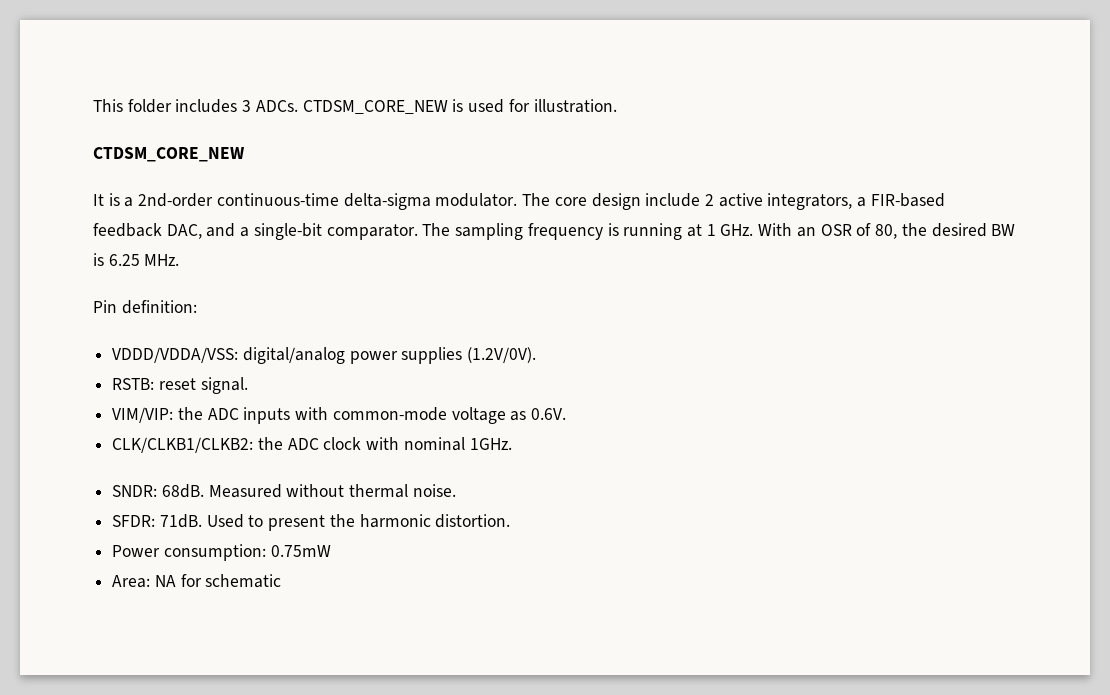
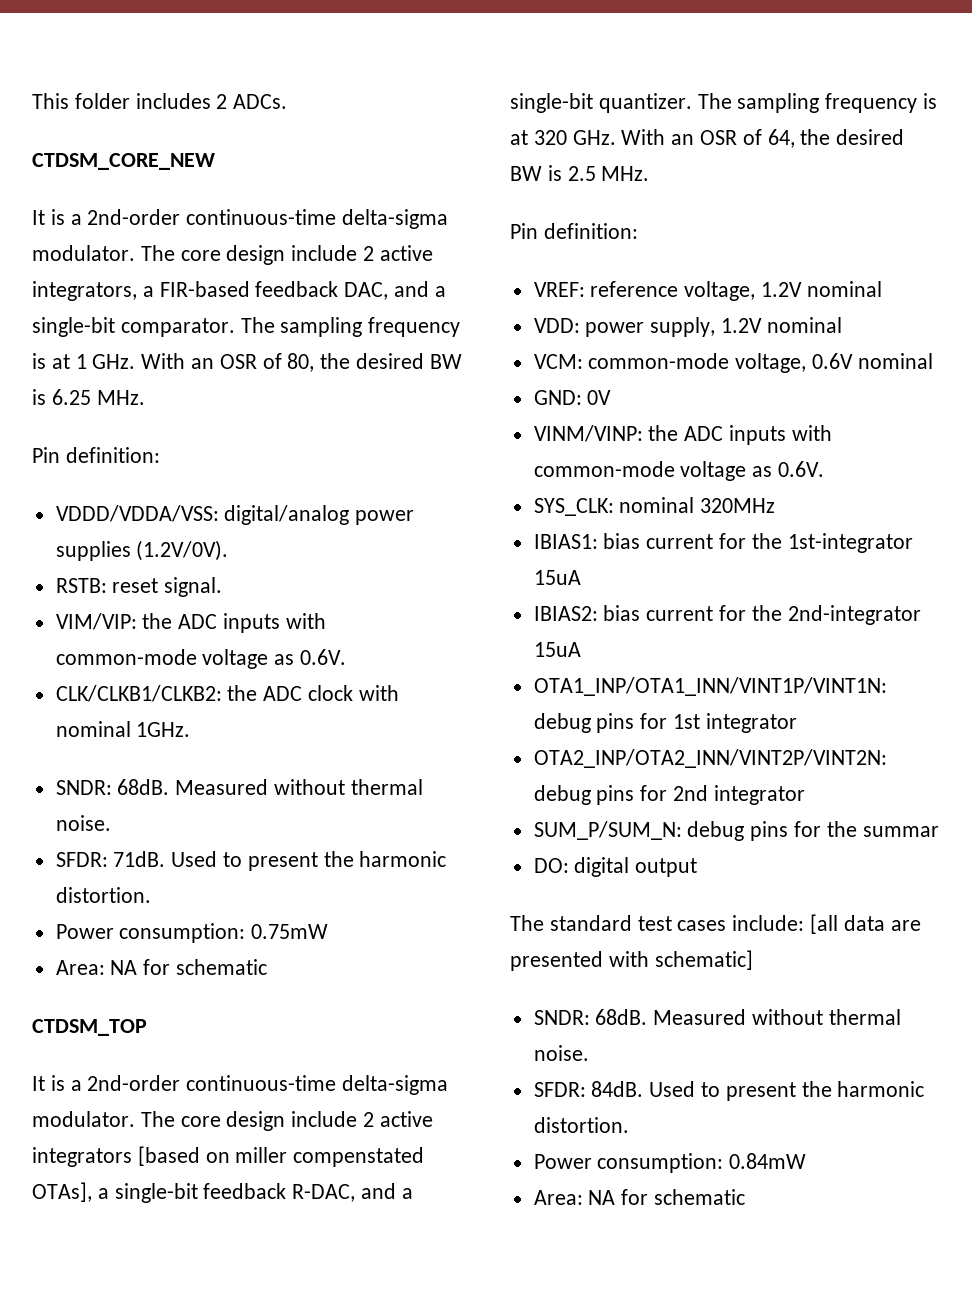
[242,100,252,112] 3 -> [216,94,228,109] 2
[302,99,617,114] CTDSM_CORE_NEW is used for illustration. -> (288, 101) none
[623,223,683,240] running -> (46, 361) none
(282, 581) none -> [32,1019,147,1036] [32,1075,449,1095] [32,1111,433,1131] [32,1146,425,1167] [32,1182,413,1203] [510,93,938,113] [510,129,905,148] [510,165,650,181] [510,223,638,239] [533,281,882,301] [533,317,842,337] [533,353,933,373] [533,390,612,405] [533,425,832,445] [533,461,825,481] [533,497,776,516] [533,533,913,553] [533,570,581,585] [533,605,921,625] [533,642,581,657] [533,677,887,696] [533,713,797,733] [533,749,887,768] [533,785,805,805] [533,821,939,841] [533,857,698,877] [510,914,921,934] [510,950,753,971] [533,1009,901,1025] [533,1045,589,1061] [533,1081,925,1101] [533,1117,629,1133] [533,1153,807,1173] [533,1189,746,1205] // CTDSM_TOP // It is a 2nd-order continuous-time delta-sigma modulator. The core design include 2 active integrators [based on miller compenstated OTAs], a single-bit feedback R-DAC, and a single-bit quantizer. The sampling frequency is at 320 GHz. With an OSR of 64, the desired BW is 2.5 MHz. // Pin definition: // VREF: reference voltage, 1.2V nominal // VDD: power supply, 1.2V nominal // VCM: common-mode voltage, 0.6V nominal // GND: 0V // VINM/VINP: the ADC inputs with common-mode voltage as 0.6V. // SYS_CLK: nominal 320MHz // IBIAS1: bias current for the 1st-integrator 15uA // IBIAS2: bias current for the 2nd-integrator 15uA // OTA1_INP/OTA1_INN/VINT1P/VINT1N: debug pins for 1st integrator // OTA2_INP/OTA2_INN/VINT2P/VINT2N: debug pins for 2nd integrator // SUM_P/SUM_N: debug pins for the summar // DO: digital output // The standard test cases include: [all data are presented with schematic] // SNDR: 68dB. Measured without thermal noise. // SFDR: 84dB. Used to present the harmonic distortion. // Power consumption: 0.84mW // Area: NA for schematic

